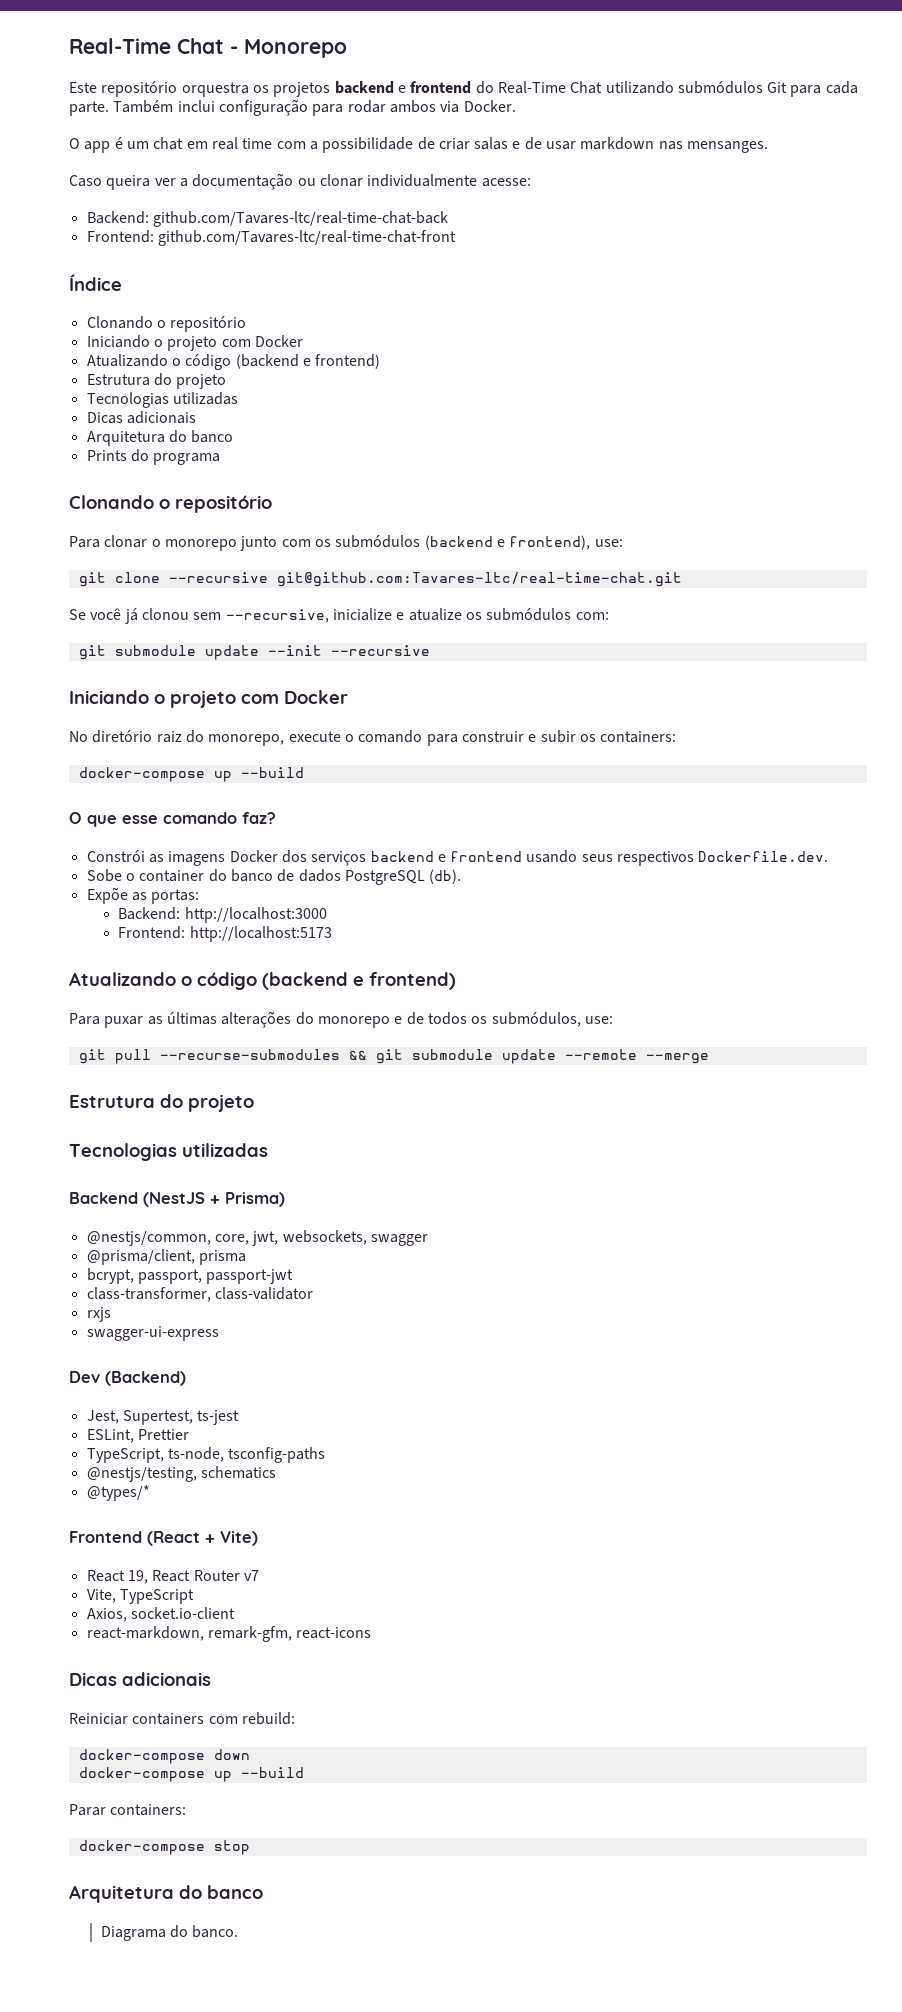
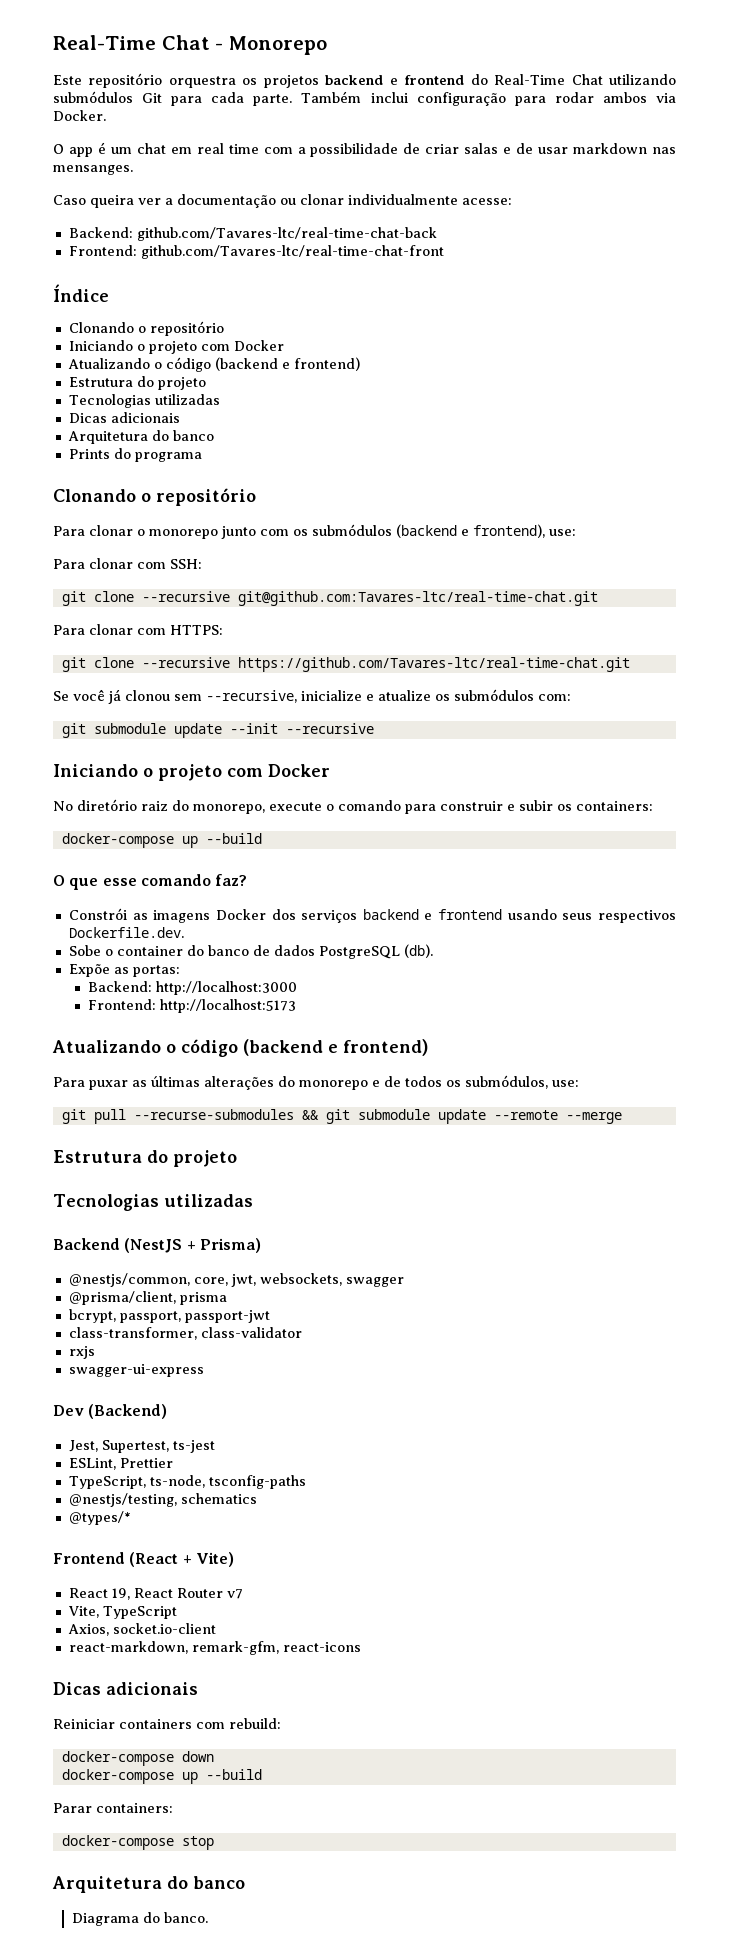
(623, 543) none -> [53,558,202,569] // Para clonar com SSH:
(682, 579) none -> [53,624,223,635] [61,657,630,672] // Para clonar com HTTPS: // git clone --recursive https://github.com/Tavares-ltc/real-time-chat.git

